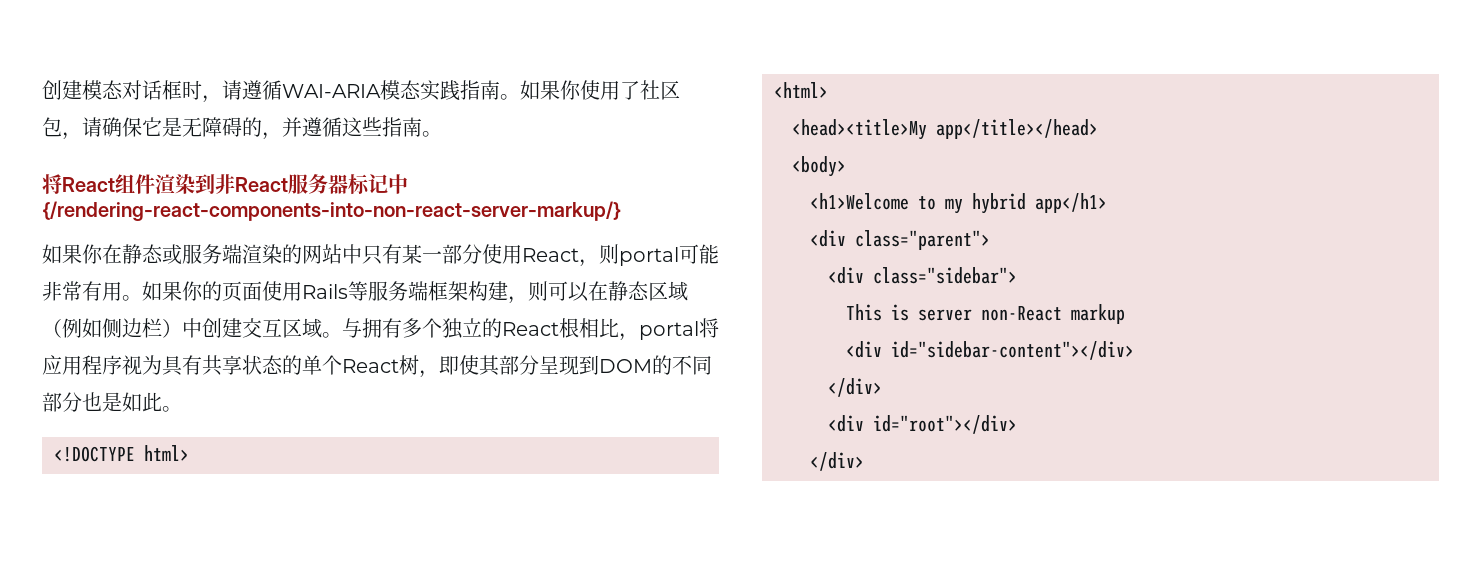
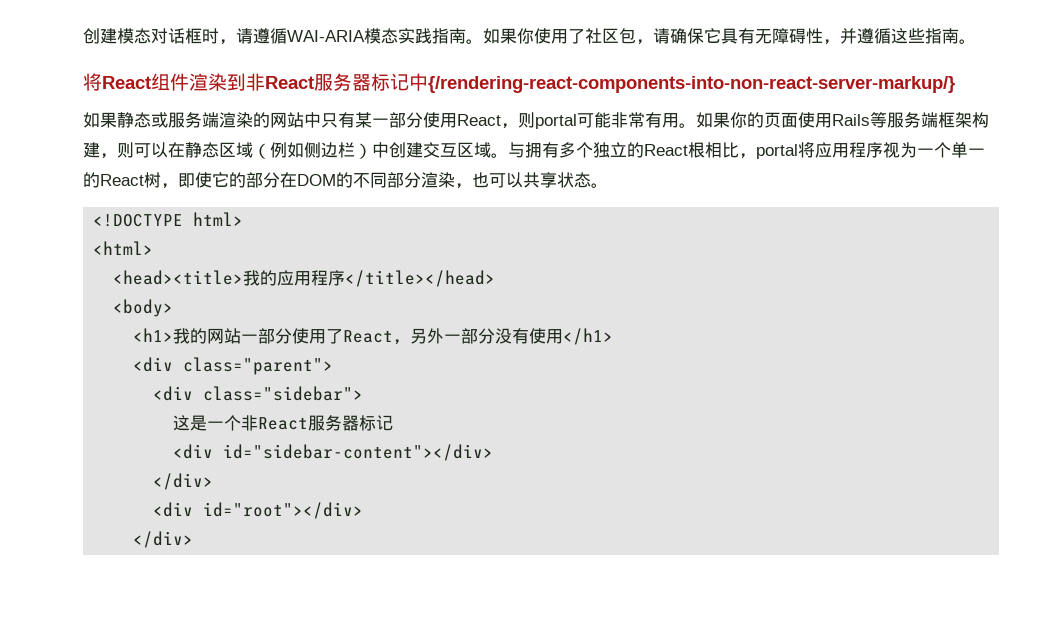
[162,117,262,137] 是无障碍的 -> [721,28,823,44] 具有无障碍性
[82,244,122,264] 你在 -> (117, 120) none
[162,355,712,378] [42,392,182,412] [54,445,189,462] [774,82,828,98] [792,119,1098,140] [792,156,846,177] [810,193,1107,214] [810,230,990,250] [828,267,1017,284] [846,304,1125,324] 具有共享状态的单个React树，即使其部分呈现到DOM的不同部分也是如此。 // <!DOCTYPE html> // <html> // <head><title>My app</title></head> // <body> // <h1>Welcome to my hybrid app</h1> // <div class="parent"> // <div class="sidebar"> // This is server non-React markup -> [917,142,985,158] [83,172,608,189] [93,212,244,227] [93,241,154,255] [113,270,496,287] [113,299,174,317] [133,328,614,345] [133,357,334,375] [153,386,364,401] [173,415,394,431] 一个单一的React树，即使它的部分在DOM的不同部分渲染，也可以共享状态。 // <!DOCTYPE html> // <html> // <head><title>我的应用程序</title></head> // <body> // <h1>我的网站一部分使用了React，另外一部分没有使用</h1> // <div class="parent"> // <div class="sidebar"> // 这是一个非React服务器标记

